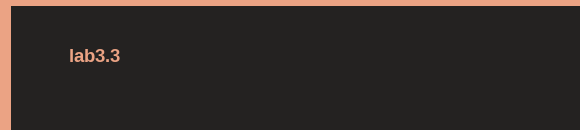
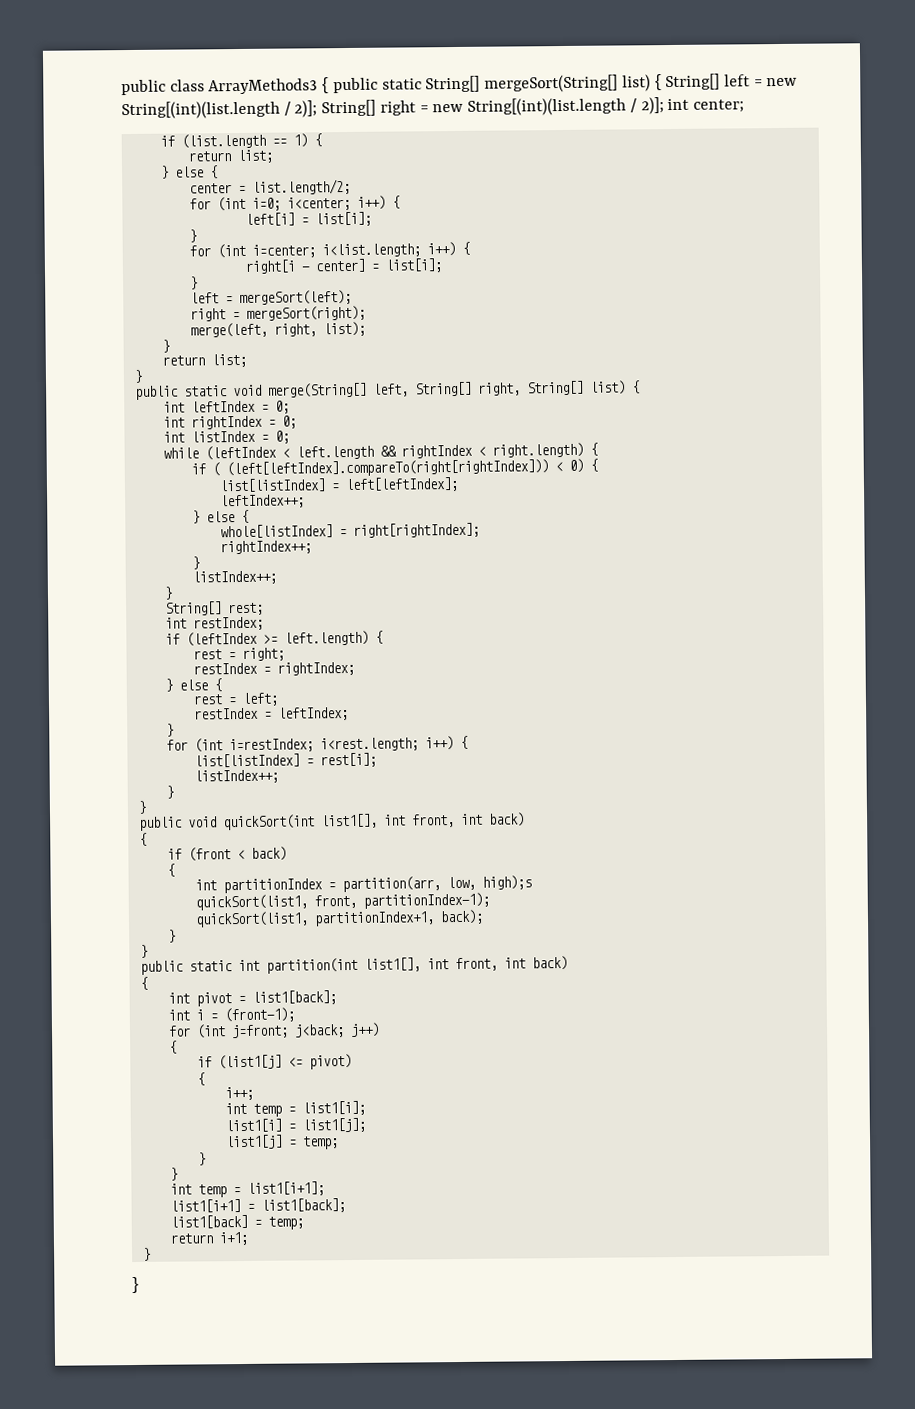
[69,49,120,62] lab3.3 -> [121,73,798,96] [121,97,744,120] [159,133,322,149] [187,149,273,164] [160,165,218,179] [188,178,351,195] [188,195,400,212] [244,211,372,227] [188,229,197,243] [188,241,470,259] [244,258,442,274] [189,276,198,290] [189,289,352,306] [189,305,366,322] [189,321,366,338] [161,339,170,353] [161,353,247,368] [133,369,143,383] [134,380,640,400] [162,400,290,414] [162,415,297,430] [162,430,290,444] [162,442,598,461] [190,458,598,478] [218,476,459,493] [219,494,305,509] [191,509,249,524] [219,522,480,539] [219,540,312,555] [191,556,200,570] [191,570,277,585] [163,586,173,600] [164,601,264,616] [164,616,264,631] [164,630,383,647] [192,647,285,661] [192,661,355,676] [164,678,222,692] [192,692,279,706] [193,707,349,721] [165,723,174,737] [165,735,468,753] [193,752,377,768] [193,769,279,784] [165,785,174,799] [137,800,146,814] [138,812,525,831] [138,832,147,846] [166,846,287,862] [166,863,175,877] [194,875,532,894] [194,892,490,911] [194,909,484,928] [167,929,176,943] [139,944,148,958] [139,955,568,975] [139,976,148,990] [167,990,337,1007] [167,1007,295,1023] [167,1022,380,1039] [168,1040,177,1054] [196,1053,352,1070] [196,1072,205,1086] [224,1086,254,1101] [224,1100,366,1117] [224,1117,366,1133] [224,1134,339,1150] [197,1152,206,1166] [169,1167,178,1181] [169,1181,325,1198] [169,1198,346,1213] [169,1214,304,1230] [169,1231,248,1246] [142,1247,151,1261] [132,1276,139,1294] public class ArrayMethods3 { public static String[] mergeSort(String[] list) { String[] left = new String[(int)(list.length / 2)]; String[] right = new String[(int)(list.length / 2)]; int center; // if (list.length == 1) { // return list; // } else { // center = list.length/2; // for (int i=0; i<center; i++) { // left[i] = list[i]; // } // for (int i=center; i<list.length; i++) { // right[i - center] = list[i]; // } // left = mergeSort(left); // right = mergeSort(right); // merge(left, right, list); // } // return list; // } // public static void merge(String[] left, String[] right, String[] list) { // int leftIndex = 0; // int rightIndex = 0; // int listIndex = 0; // while (leftIndex < left.length && rightIndex < right.length) { // if ( (left[leftIndex].compareTo(right[rightIndex])) < 0) { // list[listIndex] = left[leftIndex]; // leftIndex++; // } else { // whole[listIndex] = right[rightIndex]; // rightIndex++; // } // listIndex++; // } // String[] rest; // int restIndex; // if (leftIndex >= left.length) { // rest = right; // restIndex = rightIndex; // } else { // rest = left; // restIndex = leftIndex; // } // for (int i=restIndex; i<rest.length; i++) { // list[listIndex] = rest[i]; // listIndex++; // } // } // public void quickSort(int list1[], int front, int back) // { // if (front < back) // { // int partitionIndex = partition(arr, low, high);s // quickSort(list1, front, partitionIndex-1); // quickSort(list1, partitionIndex+1, back); // } // } // public static int partition(int list1[], int front, int back) // { // int pivot = list1[back]; // int i = (front-1); // for (int j=front; j<back; j++) // { // if (list1[j] <= pivot) // { // i++; // int temp = list1[i]; // list1[i] = list1[j]; // list1[j] = temp; // } // } // int temp = list1[i+1]; // list1[i+1] = list1[back]; // list1[back] = temp; // return i+1; // } // }

